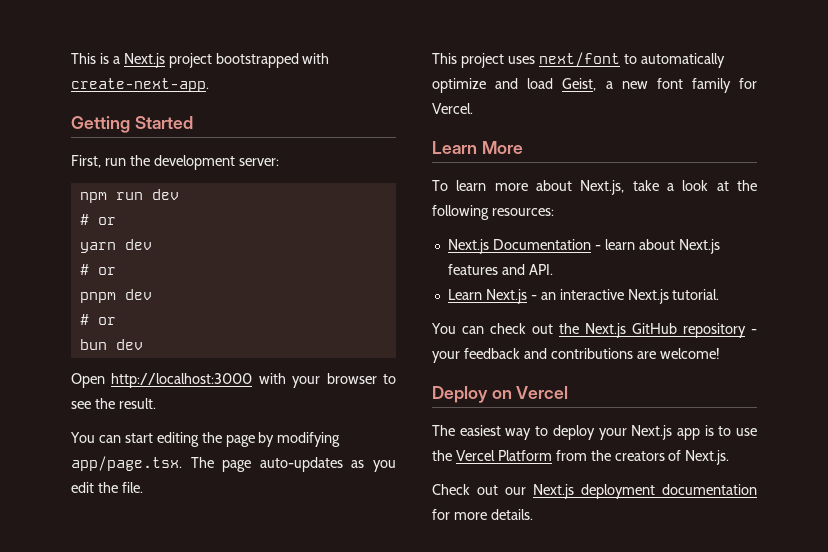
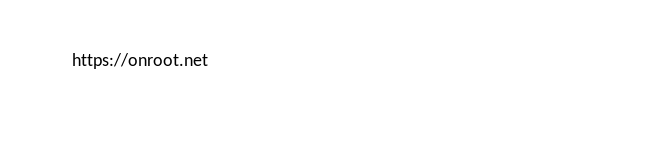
[71,53,330,68] [71,78,209,92] [71,116,193,133] [71,155,279,170] [79,189,179,203] [79,214,116,225] [79,239,152,253] [79,264,116,275] [79,289,152,303] [79,314,116,325] [79,339,143,350] [71,373,396,388] [71,398,156,409] [70,432,341,447] [71,456,396,472] [71,482,143,493] [432,52,725,68] [432,78,757,93] [432,103,473,114] [432,141,523,154] [432,180,757,195] [432,205,554,220] [447,239,720,254] [447,264,553,275] [447,289,720,304] [431,323,757,338] [432,348,720,363] [432,386,569,403] [432,425,757,440] [432,450,730,465] [432,484,757,499] [432,509,533,520] This is a Next.js project bootstrapped with create-next-app. // Getting Started // First, run the development server: // npm run dev // # or // yarn dev // # or // pnpm dev // # or // bun dev // Open http://localhost:3000 with your browser to see the result. // You can start editing the page by modifying app/page.tsx. The page auto-updates as you edit the file. // This project uses next/font to automatically optimize and load Geist, a new font family for Vercel. // Learn More // To learn more about Next.js, take a look at the following resources: // Next.js Documentation - learn about Next.js features and API. // Learn Next.js - an interactive Next.js tutorial. // You can check out the Next.js GitHub repository - your feedback and contributions are welcome! // Deploy on Vercel // The easiest way to deploy your Next.js app is to use the Vercel Platform from the creators of Next.js. // Check out our Next.js deployment documentation for more details. -> [72,53,208,69] https://onroot.net

